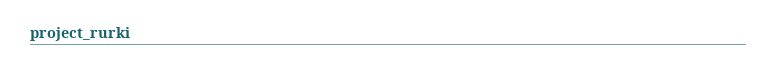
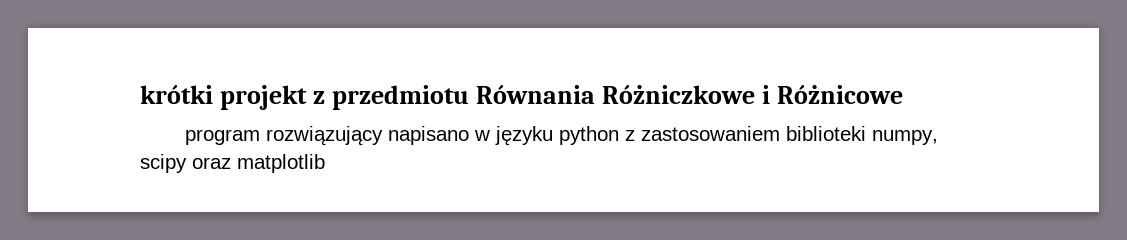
[30,27,130,41] project_rurki -> [140,85,904,110] [185,126,939,146] [140,154,325,173] krótki projekt z przedmiotu Równania Różniczkowe i Różnicowe // program rozwiązujący napisano w języku python z zastosowaniem biblioteki numpy, scipy oraz matplotlib

